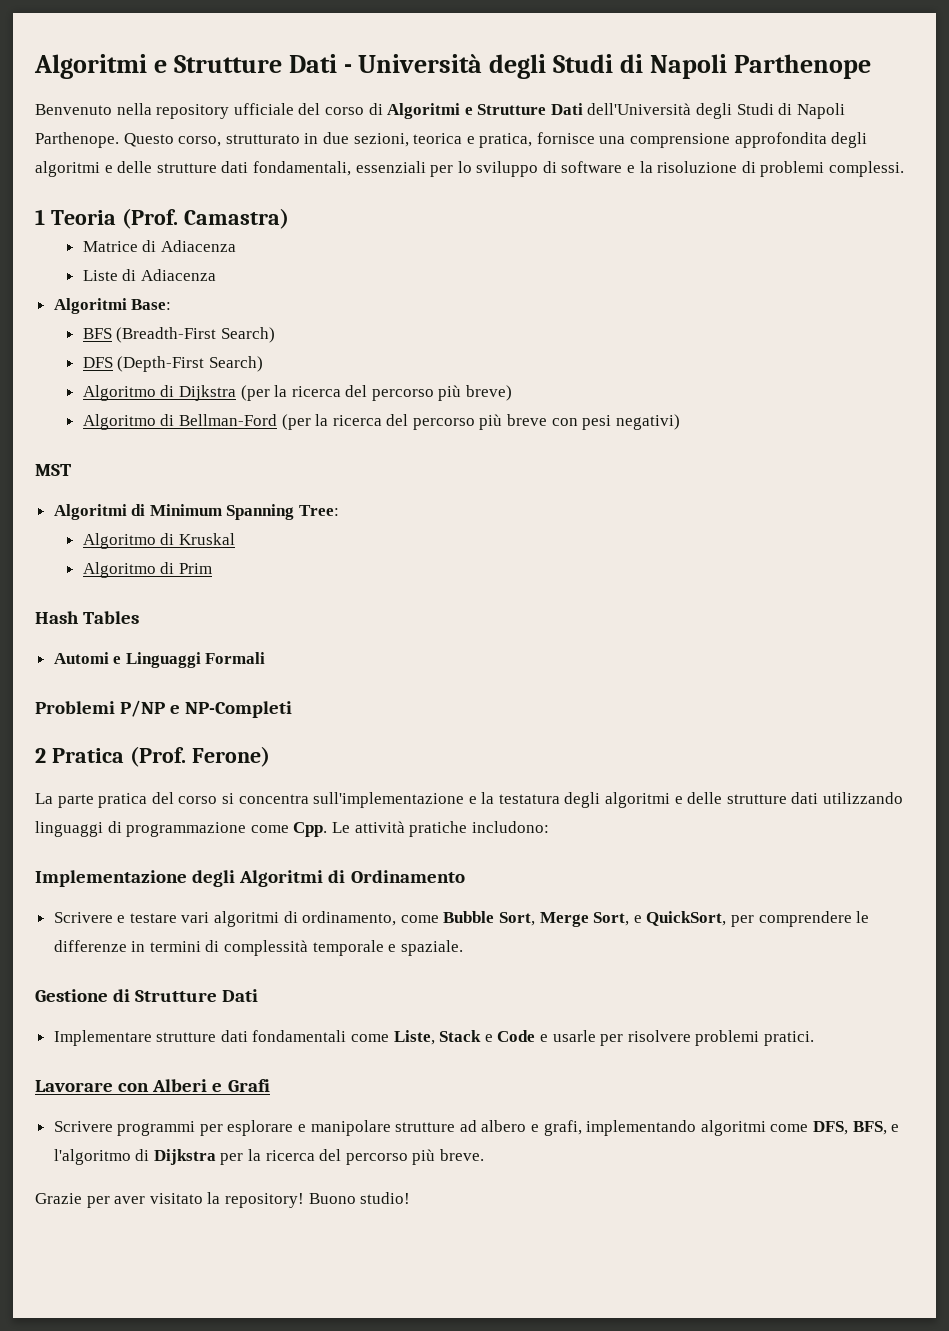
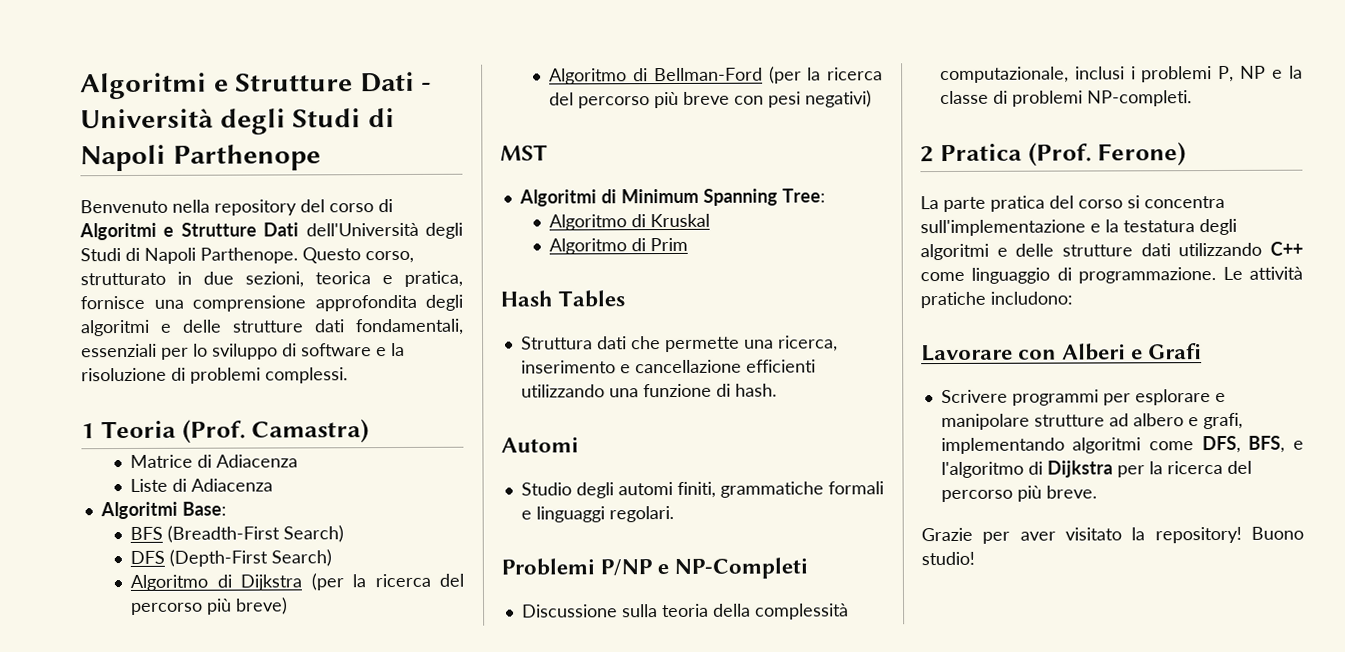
[233,103,294,115] ufficiale -> (297, 207) none
[53,652,266,668] [35,700,293,718] Automi e Linguaggi Formali // Problemi P/NP e NP-Completi -> [520,335,838,353] [520,359,816,374] [520,383,777,398] [501,436,579,453] [520,481,884,499] [520,505,674,523] [501,557,809,579] [521,603,849,620] [939,65,1303,84] [939,90,1192,107] Struttura dati che permette una ricerca, inserimento e cancellazione efficienti utilizzando una funzione di hash. // Automi // Studio degli automi finiti, grammatiche formali e linguaggi regolari. // Problemi P/NP e NP-Completi // Discussione sulla teoria della complessità computazionale, inclusi i problemi P, NP e la classe di problemi NP-completi.
[35,821,328,837] linguaggi di programmazione come Cpp. -> [1270,241,1303,256] [920,267,1217,284] C++ come linguaggio di programmazione.
[35,870,465,887] [53,911,870,927] [53,940,463,956] [35,989,259,1002] [53,1030,814,1046] // Implementazione degli Algoritmi di Ordinamento // Scrivere e testare vari algoritmi di ordinamento, come Bubble Sort, Merge Sort, e QuickSort, per comprendere le differenze in termini di complessità temporale e spaziale. // Gestione di Strutture Dati // Implementare strutture dati fondamentali come Liste, Stack e Code e usarle per risolvere problemi pratici. -> (1073, 298) none

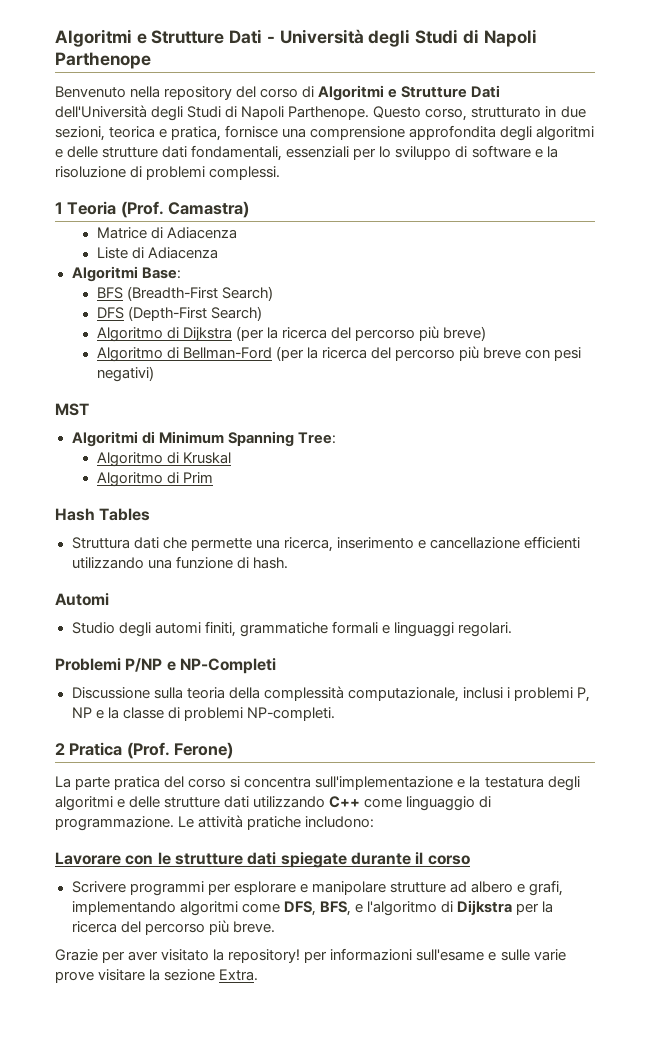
[1062,343,1203,361] Alberi e Grafi -> [157,852,470,868] le strutture dati spiegate durante il corso
[1251,526,1304,540] [921,551,975,566] Buono studio! -> [304,948,566,963] [55,969,259,983] per informazioni sull'esame e sulle varie prove visitare la sezione Extra.

